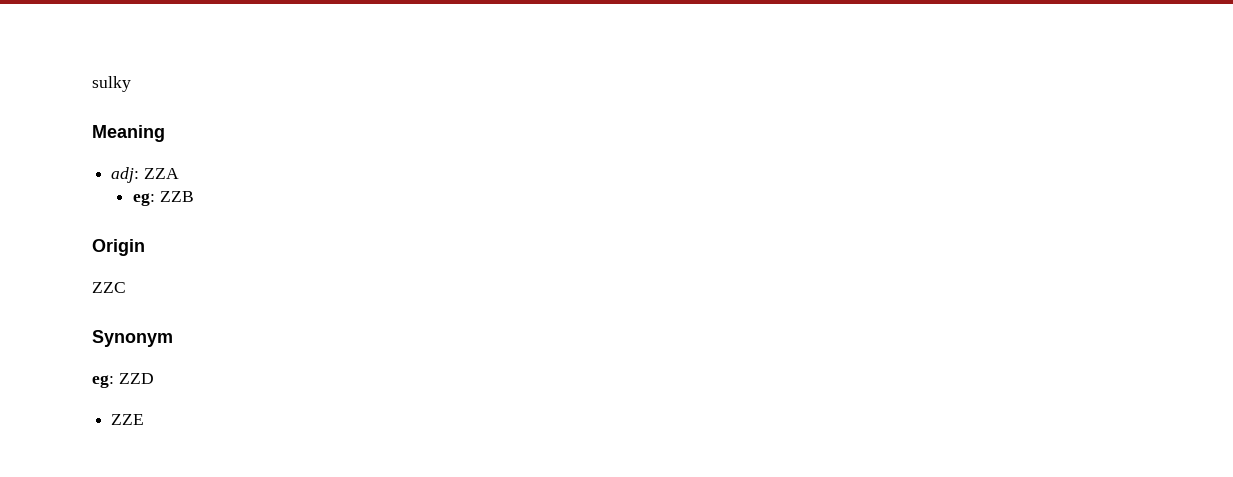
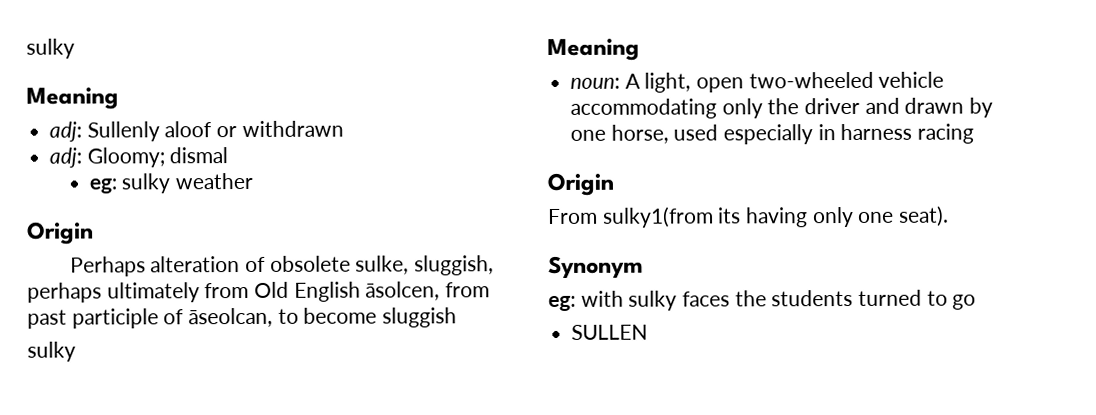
[143,168,179,179] [133,191,194,206] [92,239,145,256] [92,282,126,293] [92,330,173,347] [92,373,154,388] [111,414,145,425] ZZA // eg: ZZB // Origin // ZZC // Synonym // eg: ZZD // ZZE -> [86,120,344,142] [49,147,229,168] [88,172,253,194] [27,221,94,245] [69,255,495,277] [27,281,491,303] [27,307,458,329] [27,341,76,362] [547,38,640,62] [570,71,945,93] [570,97,994,119] [570,123,975,145] [547,172,614,197] [548,205,950,228] [548,255,643,278] [548,289,977,311] [571,324,649,340] Sullenly aloof or withdrawn // adj: Gloomy; dismal // eg: sulky weather // Origin // Perhaps alteration of obsolete sulke, sluggish, perhaps ultimately from Old English āsolcen, from past participle of āseolcan, to become sluggish // sulky // Meaning // noun: A light, open two-wheeled vehicle accommodating only the driver and drawn by one horse, used especially in harness racing // Origin // From sulky1(from its having only one seat). // Synonym // eg: with sulky faces the students turned to go // SULLEN

